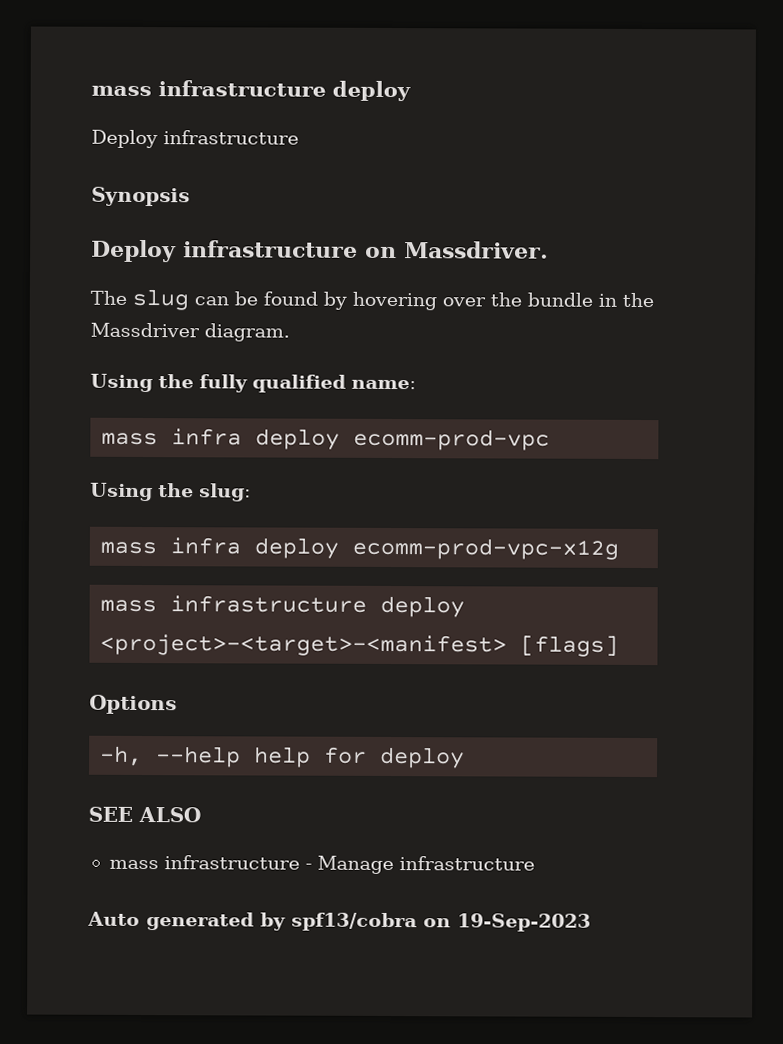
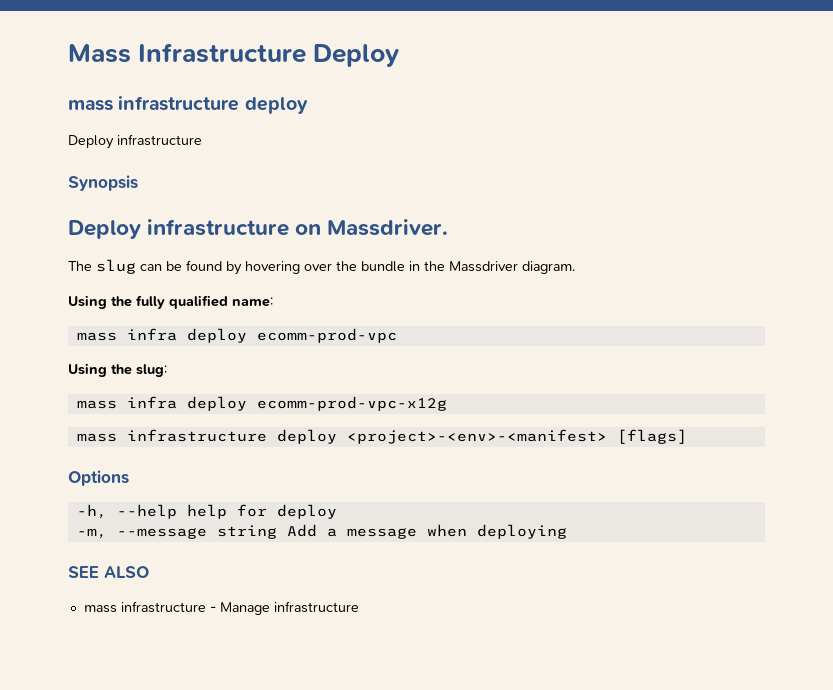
(91, 91) none -> [68,43,400,67] Mass Infrastructure Deploy //
[100,633,508,657] <project>-<target>-<manifest> -> [346,429,607,444] <project>-<env>-<manifest>
(466, 757) none -> [76,524,567,539] // -m, --message string Add a message when deploying
[87,911,591,932] // Auto generated by spf13/cobra on 19-Sep-2023 -> (359, 607) none

